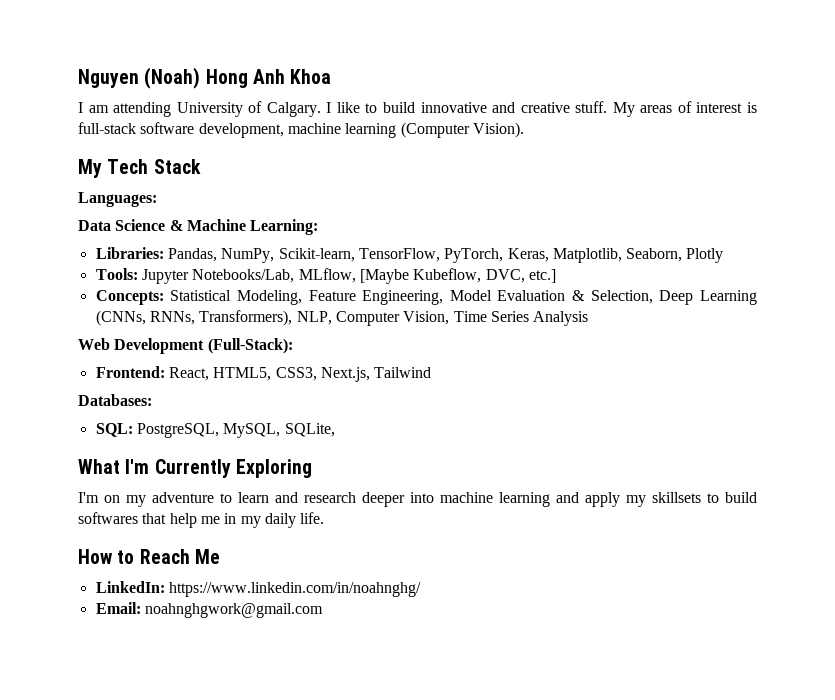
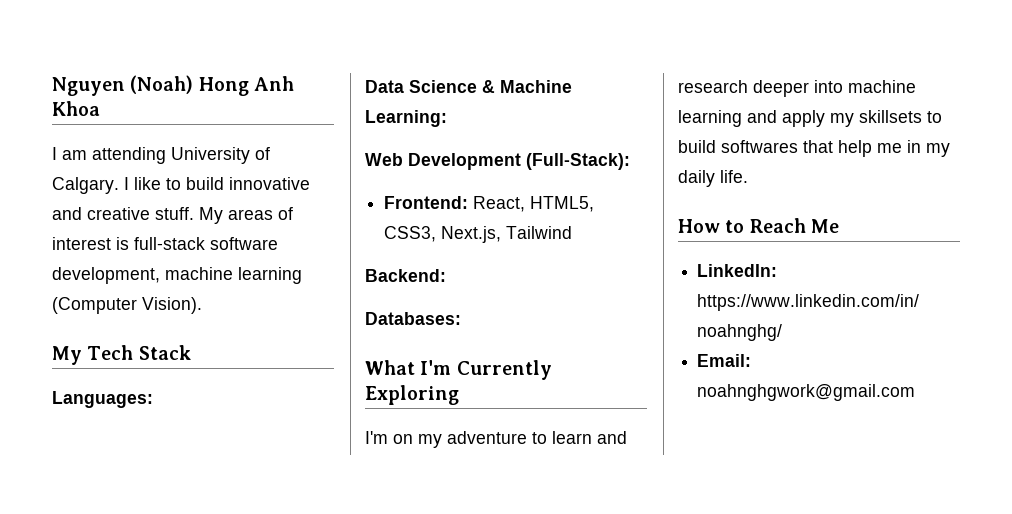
[95,247,724,263] [95,268,556,284] [95,290,757,305] [95,310,589,326] // Libraries: Pandas, NumPy, Scikit-learn, TensorFlow, PyTorch, Keras, Matplotlib, Seaborn, Plotly // Tools: Jupyter Notebooks/Lab, MLflow, [Maybe Kubeflow, DVC, etc.] // Concepts: Statistical Modeling, Feature Engineering, Model Evaluation & Selection, Deep Learning (CNNs, RNNs, Transformers), NLP, Computer Vision, Time Series Analysis -> (447, 118) none
(432, 372) none -> [365,269,446,282] // Backend:
[95,423,335,438] // SQL: PostgreSQL, MySQL, SQLite, -> (461, 318) none

